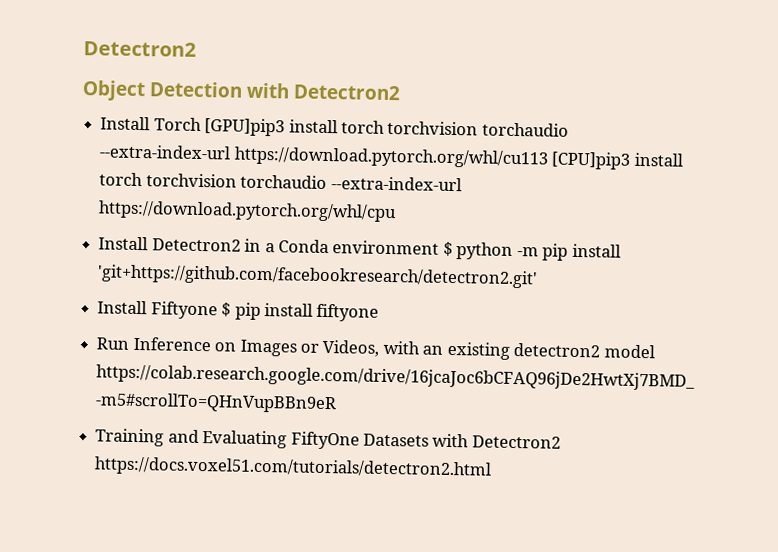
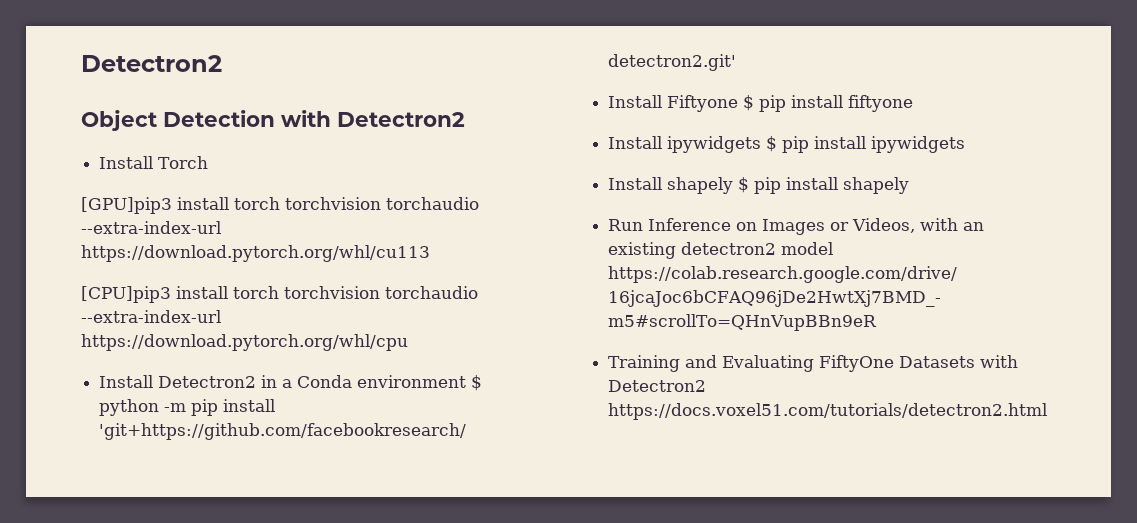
(202, 124) none -> (209, 162) //
(548, 157) none -> (430, 253) //
(380, 312) none -> [608,136,966,153] [608,177,910,194] // Install ipywidgets $ pip install ipywidgets // Install shapely $ pip install shapely

